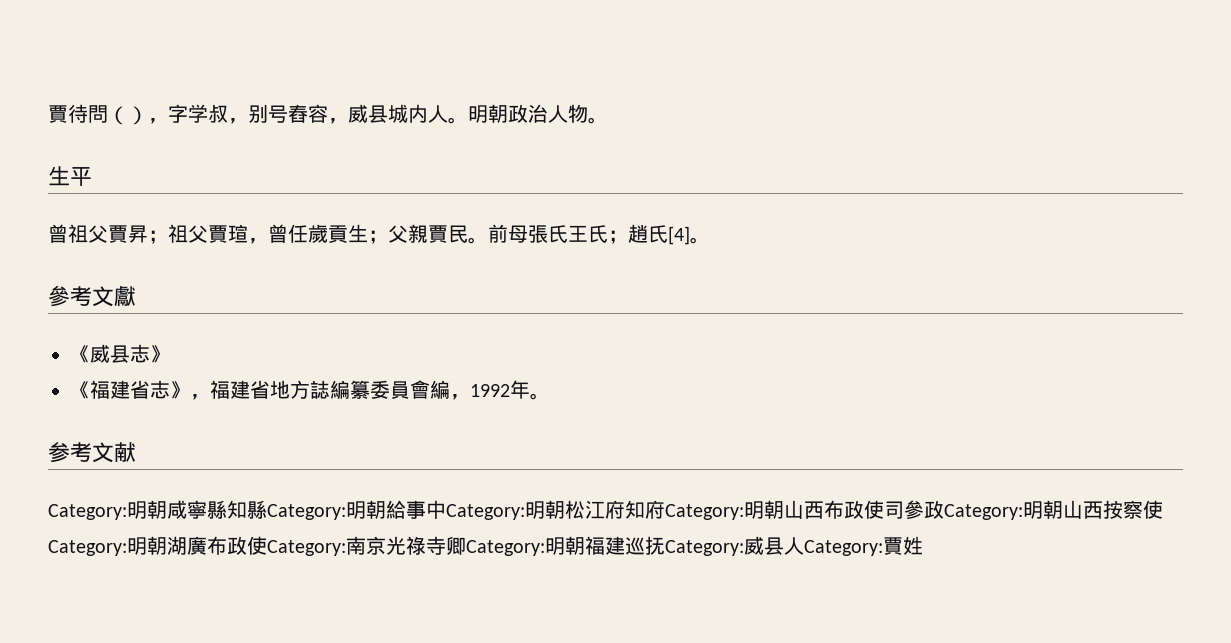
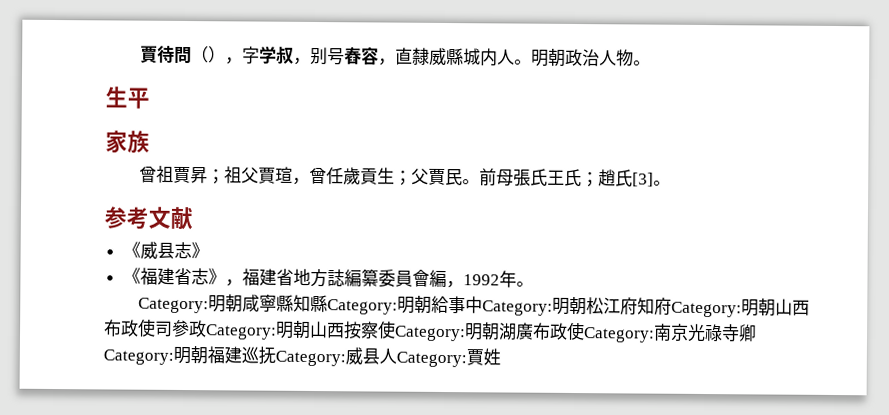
[348,104,388,123] 威县 -> [395,47,465,66] 直隸威縣
(92, 176) none -> [105,130,150,154] // 家族
[88,225,108,243] 父 -> (175, 174) none
[408,224,428,243] 親 -> (430, 176) none
[668,226,710,245] [48,285,136,307] [4]。 // 參考文獻 -> [632,172,672,187] [104,206,193,231] [3]。 // 参考文献
[48,442,136,463] // 参考文献 -> (534, 284) none

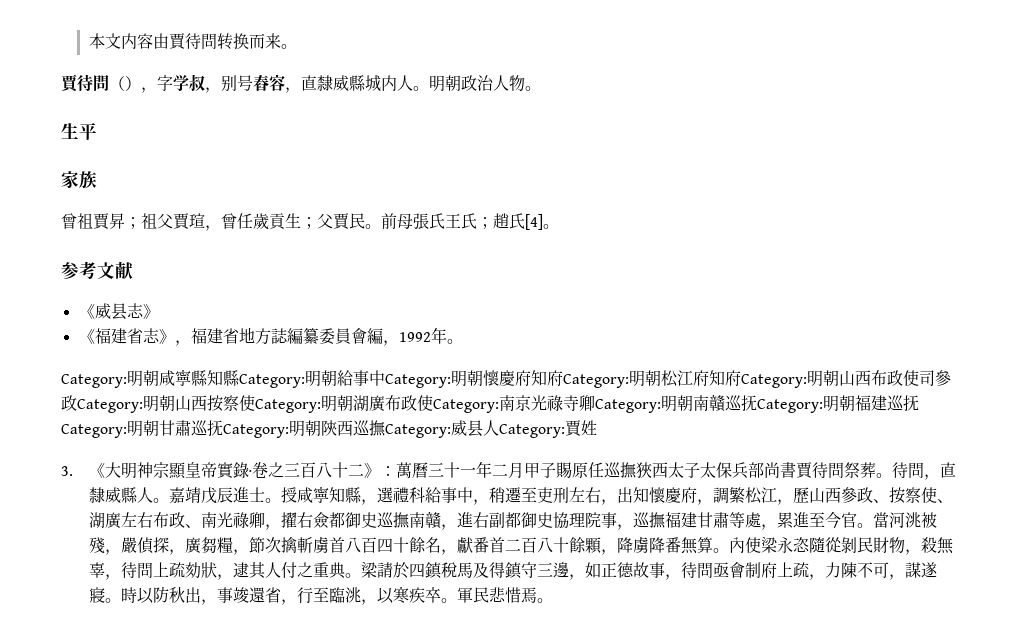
(140, 54) none -> [88,33,297,50] 本文内容由賈待問转换而来。 //
[632,172,655,187] [3] -> [525,214,543,230] [4]
(588, 306) none -> [483,370,661,388] 懷慶府知府Category:明朝
[207,346,501,368] 福建巡抚Category:威县人Category:賈姓 -> [693,394,919,413] [61,420,597,438] [61,461,956,480] [88,486,953,505] [88,511,937,530] [88,536,954,555] [88,561,938,580] [88,586,553,605] 南贛巡抚Category:明朝福建巡抚Category:明朝甘肅巡抚Category:明朝陝西巡撫Category:威县人Category:賈姓 // 3.《大明神宗顯皇帝實錄·卷之三百八十二》：萬曆三十一年二月甲子賜原任巡撫狹西太子太保兵部尚書賈待問祭葬。待問，直隸威縣人。嘉靖戊辰進士。授咸寧知縣，選禮科給事中，稍遷至吏刑左右，出知懷慶府，調繁松江，歷山西參政、按察使、湖廣左右布政、南光祿卿，擢右僉都御史巡撫南贛，進右副都御史協理院事，巡撫福建甘肅等處，累進至今官。當河洮被殘，嚴偵探，廣芻糧，節次擒斬虜首八百四十餘名，獻番首二百八十餘顆，降虜降番無算。內使梁永恣隨從剝民財物，殺無辜，待問上疏劾狀，逮其人付之重典。梁請於四鎮稅馬及得鎮守三邊，如正德故事，待問亟會制府上疏，力陳不可，謀遂寢。時以防秋出，事竣還省，行至臨洮，以寒疾卒。軍民悲惜焉。

